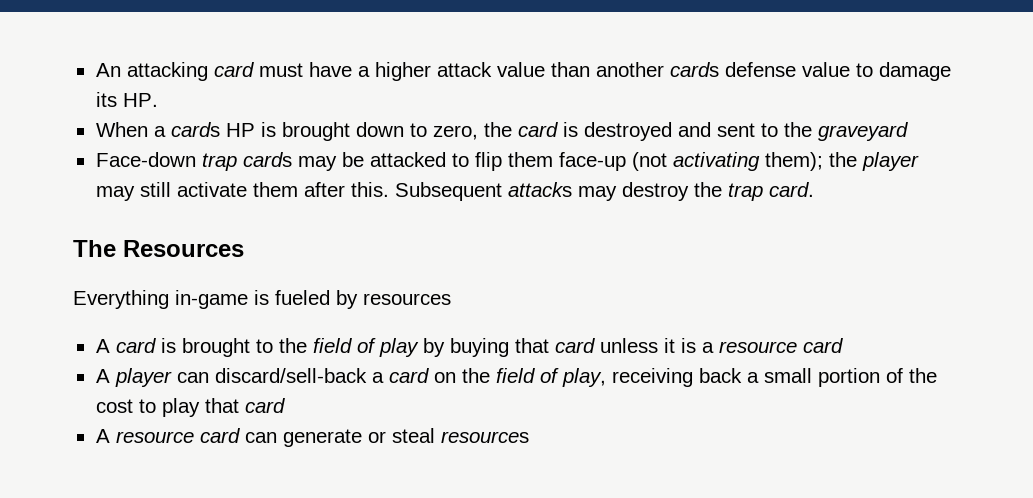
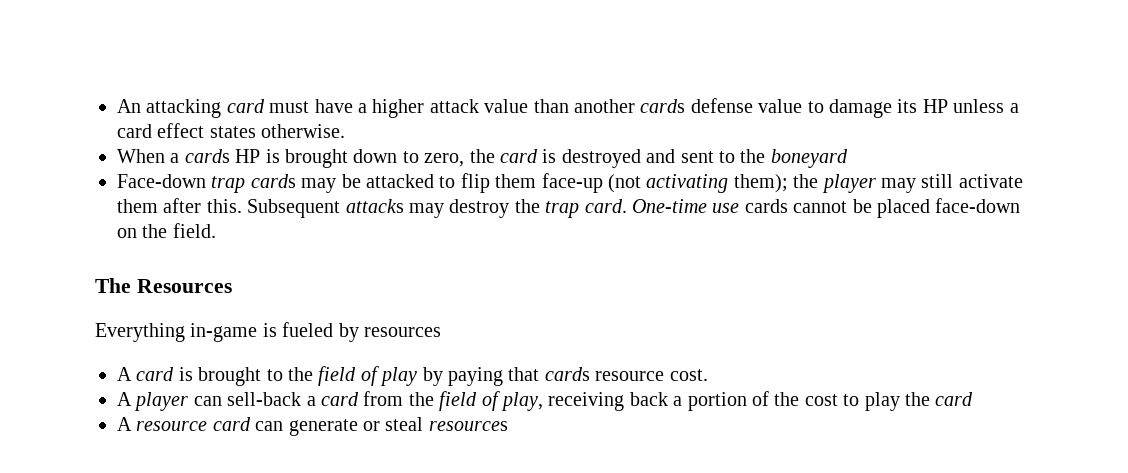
[122,93,158,107] HP. -> [922,99,1019,113] [117,123,346,138] HP unless a card effect states otherwise.
[817,122,908,141] graveyard -> [770,149,848,168] boneyard
(814, 189) none -> [631,198,1021,218] [117,223,216,238] One-time use cards cannot be placed face-down on the field.
[449,338,843,357] buying that card unless it is a resource card -> [447,367,708,386] paying that cards resource cost.
[214,368,456,383] discard/sell-back a card on -> [227,391,404,406] sell-back a card from
[763,368,812,383] small -> (683, 401) none
[204,398,239,413] that -> [904,392,930,406] the

